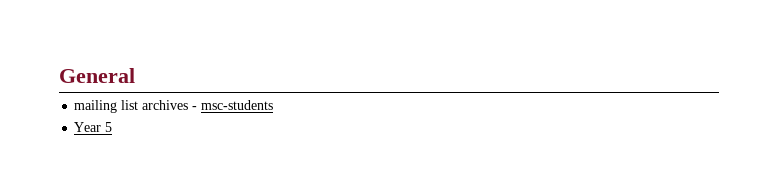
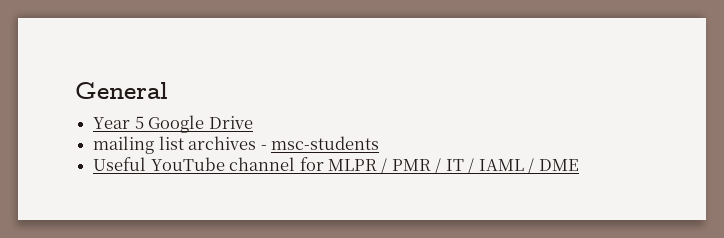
(135, 75) none -> [93,115,253,133] // Year 5 Google Drive
[74,122,113,132] Year 5 -> [93,157,579,174] Useful YouTube channel for MLPR / PMR / IT / IAML / DME

